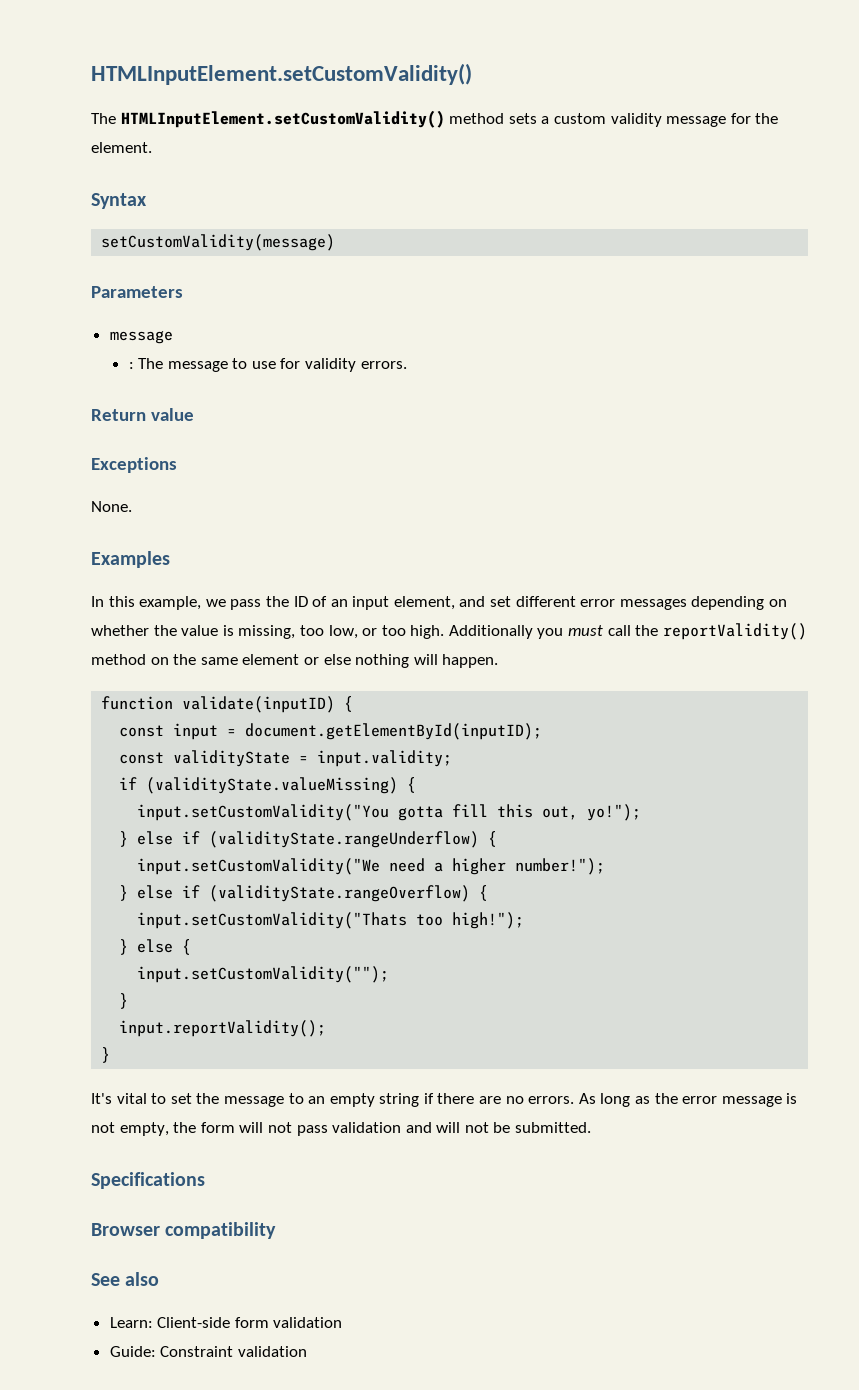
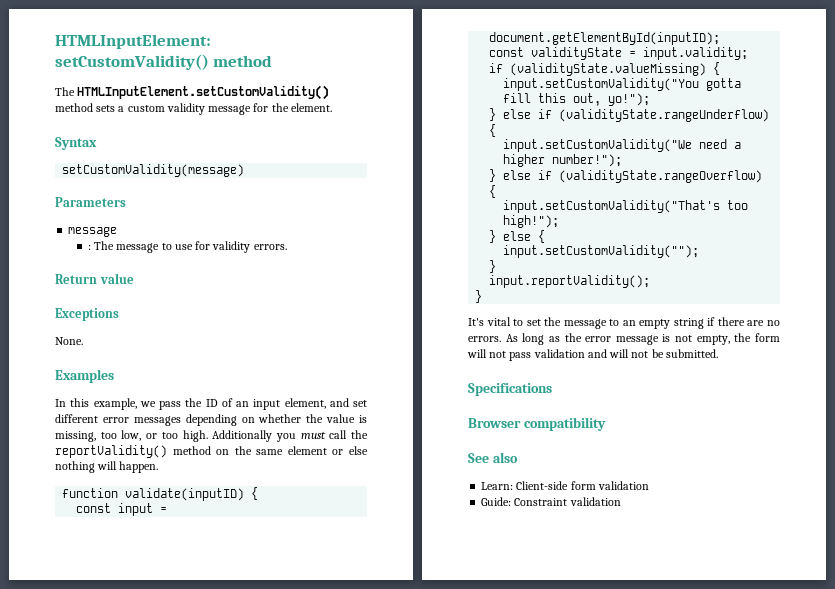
[91,63,472,85] HTMLInputElement.setCustomValidity() -> [55,34,211,49] [55,54,273,70] HTMLInputElement: setCustomValidity() method
[137,912,408,929] input.setCustomValidity("Thats -> [503,200,721,213] input.setCustomValidity("That's

